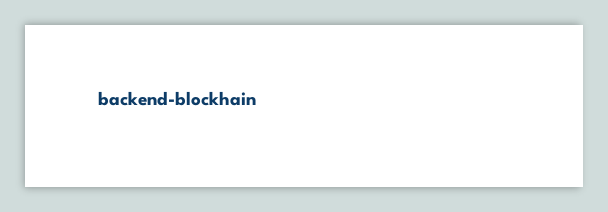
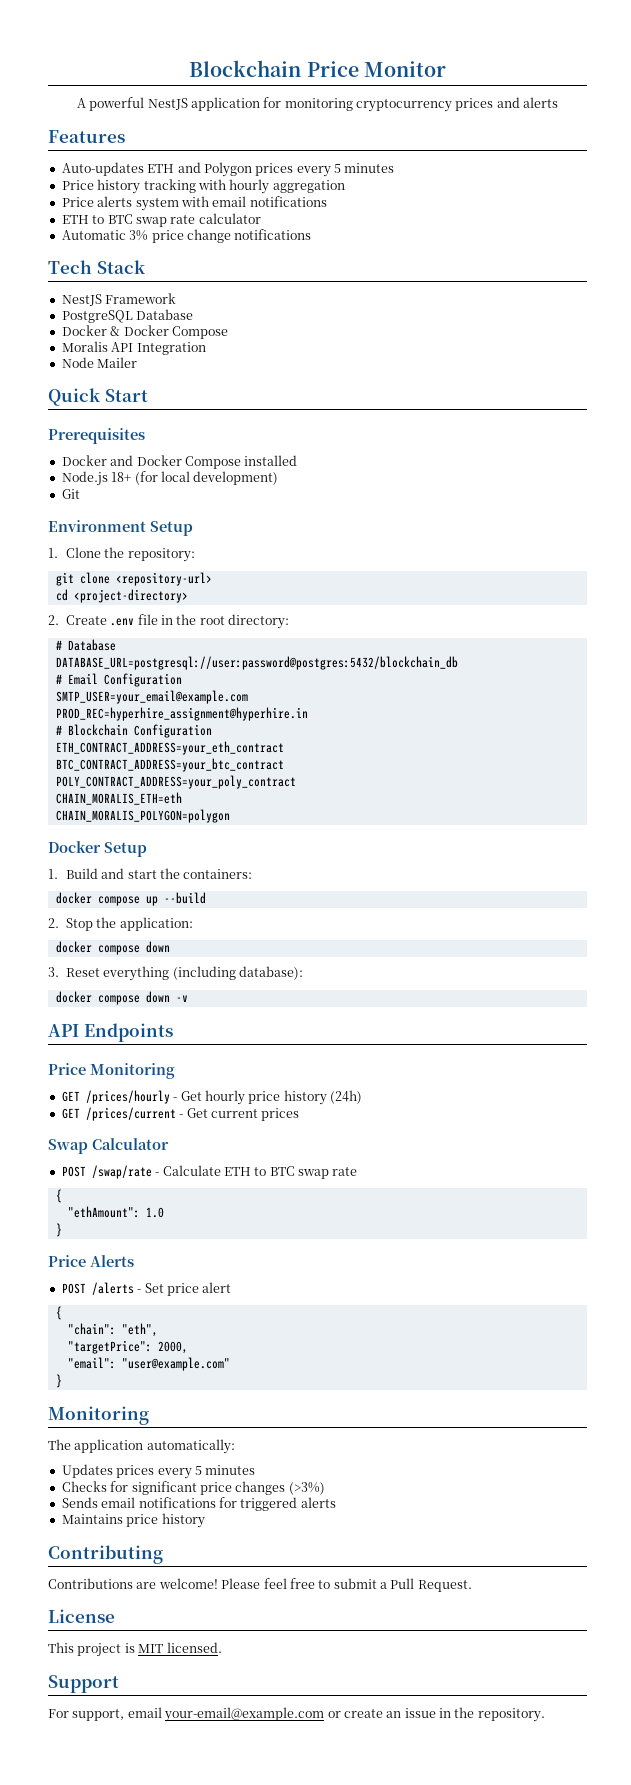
[98,91,256,106] backend-blockhain -> [189,60,446,77] [76,97,559,112] [48,130,125,143] [61,162,395,177] [61,179,345,194] [61,196,327,211] [61,213,261,227] [61,229,312,243] [48,260,145,274] [61,293,177,306] [61,309,194,323] [61,325,228,339] [61,341,206,355] [61,357,138,368] [48,388,148,406] [48,428,145,444] [61,455,298,469] [61,471,279,486] [61,489,80,499] [48,520,193,536] [48,547,195,562] [55,572,212,586] [55,589,188,603] [48,614,290,629] [55,639,116,651] [55,656,458,670] [55,673,182,687] [55,690,248,704] [55,707,308,721] [55,724,212,738] [55,741,284,755] [55,758,284,772] [55,775,296,789] [55,792,182,805] [55,809,230,823] [48,841,147,857] [48,868,253,879] [55,892,206,906] [48,917,193,931] [55,941,170,955] [48,966,304,981] [55,991,188,1005] [48,1023,173,1042] [48,1063,175,1079] [61,1090,362,1105] [61,1107,300,1121] [48,1138,169,1154] [61,1165,358,1179] [55,1189,62,1203] [67,1206,164,1218] [55,1223,62,1237] [48,1255,134,1267] [61,1282,232,1296] [55,1306,62,1320] [67,1323,158,1337] [67,1340,188,1354] [67,1357,230,1371] [55,1374,62,1388] [48,1406,149,1425] [48,1439,235,1454] [61,1464,256,1479] [61,1481,325,1495] [61,1497,336,1511] [61,1513,205,1528] [48,1545,163,1564] [48,1578,472,1592] [48,1609,115,1623] [48,1642,222,1657] [48,1675,119,1693] [48,1707,545,1722] Blockchain Price Monitor // A powerful NestJS application for monitoring cryptocurrency prices and alerts // Features // Auto-updates ETH and Polygon prices every 5 minutes // Price history tracking with hourly aggregation // Price alerts system with email notifications // ETH to BTC swap rate calculator // Automatic 3% price change notifications // Tech Stack // NestJS Framework // PostgreSQL Database // Docker & Docker Compose // Moralis API Integration // Node Mailer // Quick Start // Prerequisites // Docker and Docker Compose installed // Node.js 18+ (for local development) // Git // Environment Setup // 1. Clone the repository: // git clone <repository-url> // cd <project-directory> // 2. Create .env file in the root directory: // # Database // DATABASE_URL=postgresql://user:password@postgres:5432/blockchain_db // # Email Configuration // SMTP_USER=your_email@example.com // PROD_REC=hyperhire_assignment@hyperhire.in // # Blockchain Configuration // ETH_CONTRACT_ADDRESS=your_eth_contract // BTC_CONTRACT_ADDRESS=your_btc_contract // POLY_CONTRACT_ADDRESS=your_poly_contract // CHAIN_MORALIS_ETH=eth // CHAIN_MORALIS_POLYGON=polygon // Docker Setup // 1. Build and start the containers: // docker compose up --build // 2. Stop the application: // docker compose down // 3. Reset everything (including database): // docker compose down -v // API Endpoints // Price Monitoring // GET /prices/hourly - Get hourly price history (24h) // GET /prices/current - Get current prices // Swap Calculator // POST /swap/rate - Calculate ETH to BTC swap rate // { // "ethAmount": 1.0 // } // Price Alerts // POST /alerts - Set price alert // { // "chain": "eth", // "targetPrice": 2000, // "email": "user@example.com" // } // Monitoring // The application automatically: // Updates prices every 5 minutes // Checks for significant price changes (>3%) // Sends email notifications for triggered alerts // Maintains price history // Contributing // Contributions are welcome! Please feel free to submit a Pull Request. // License // This project is MIT licensed. // Support // For support, email your-email@example.com or create an issue in the repository.

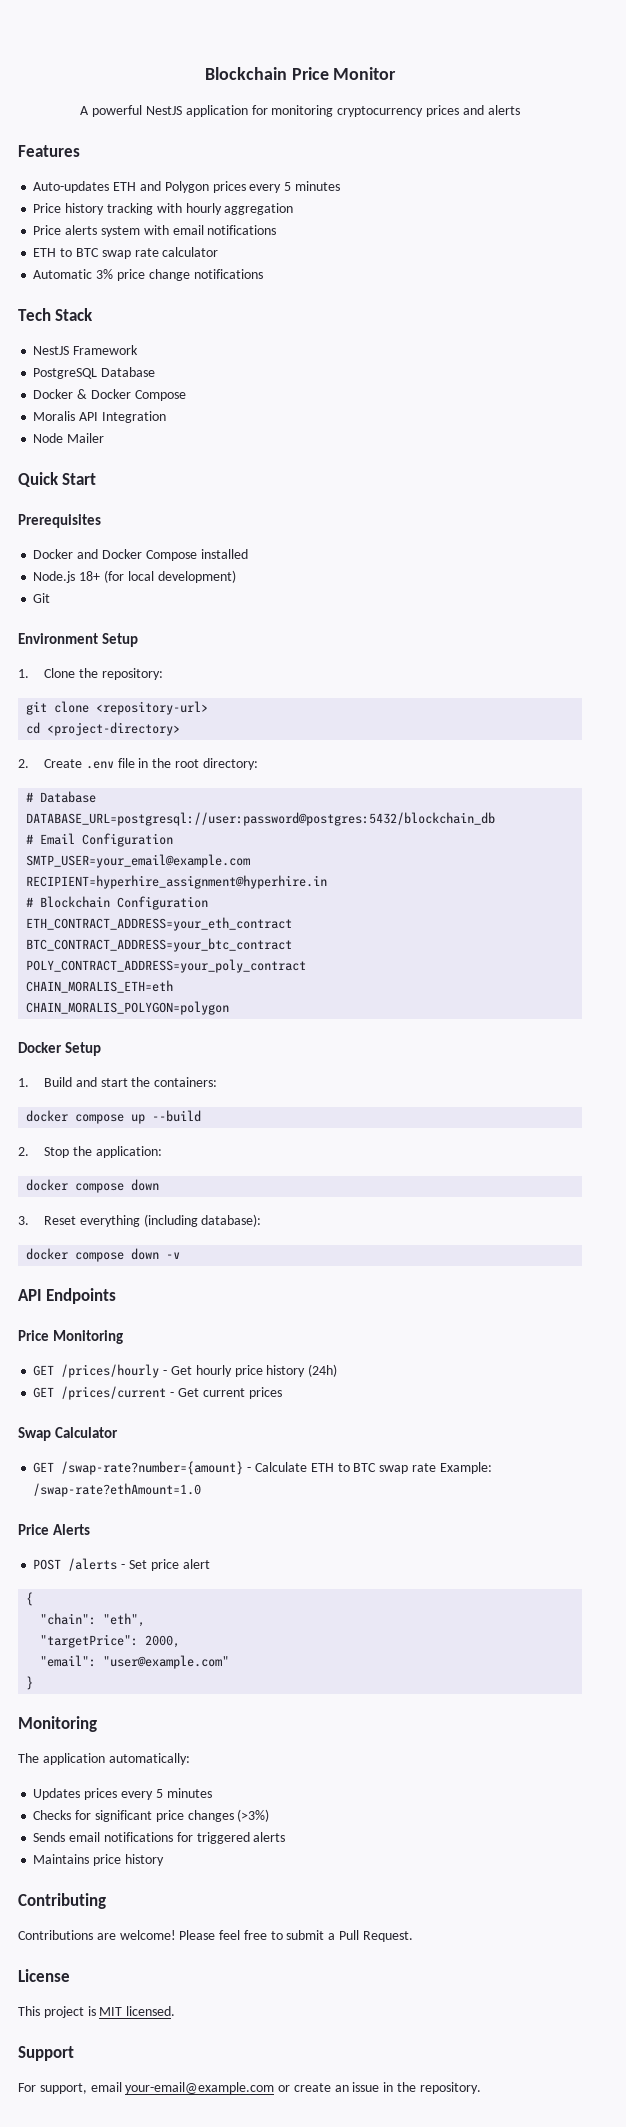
[55,707,308,721] PROD_REC=hyperhire_assignment@hyperhire.in -> [26,875,328,889] RECIPIENT=hyperhire_assignment@hyperhire.in
[61,1165,152,1179] POST /swap/rate -> [33,1461,244,1475] GET /swap-rate?number={amount}
[55,1189,62,1203] [67,1206,164,1218] [55,1223,62,1237] // { // "ethAmount": 1.0 // } -> [439,1462,492,1474] [33,1483,202,1497] Example: /swap-rate?ethAmount=1.0

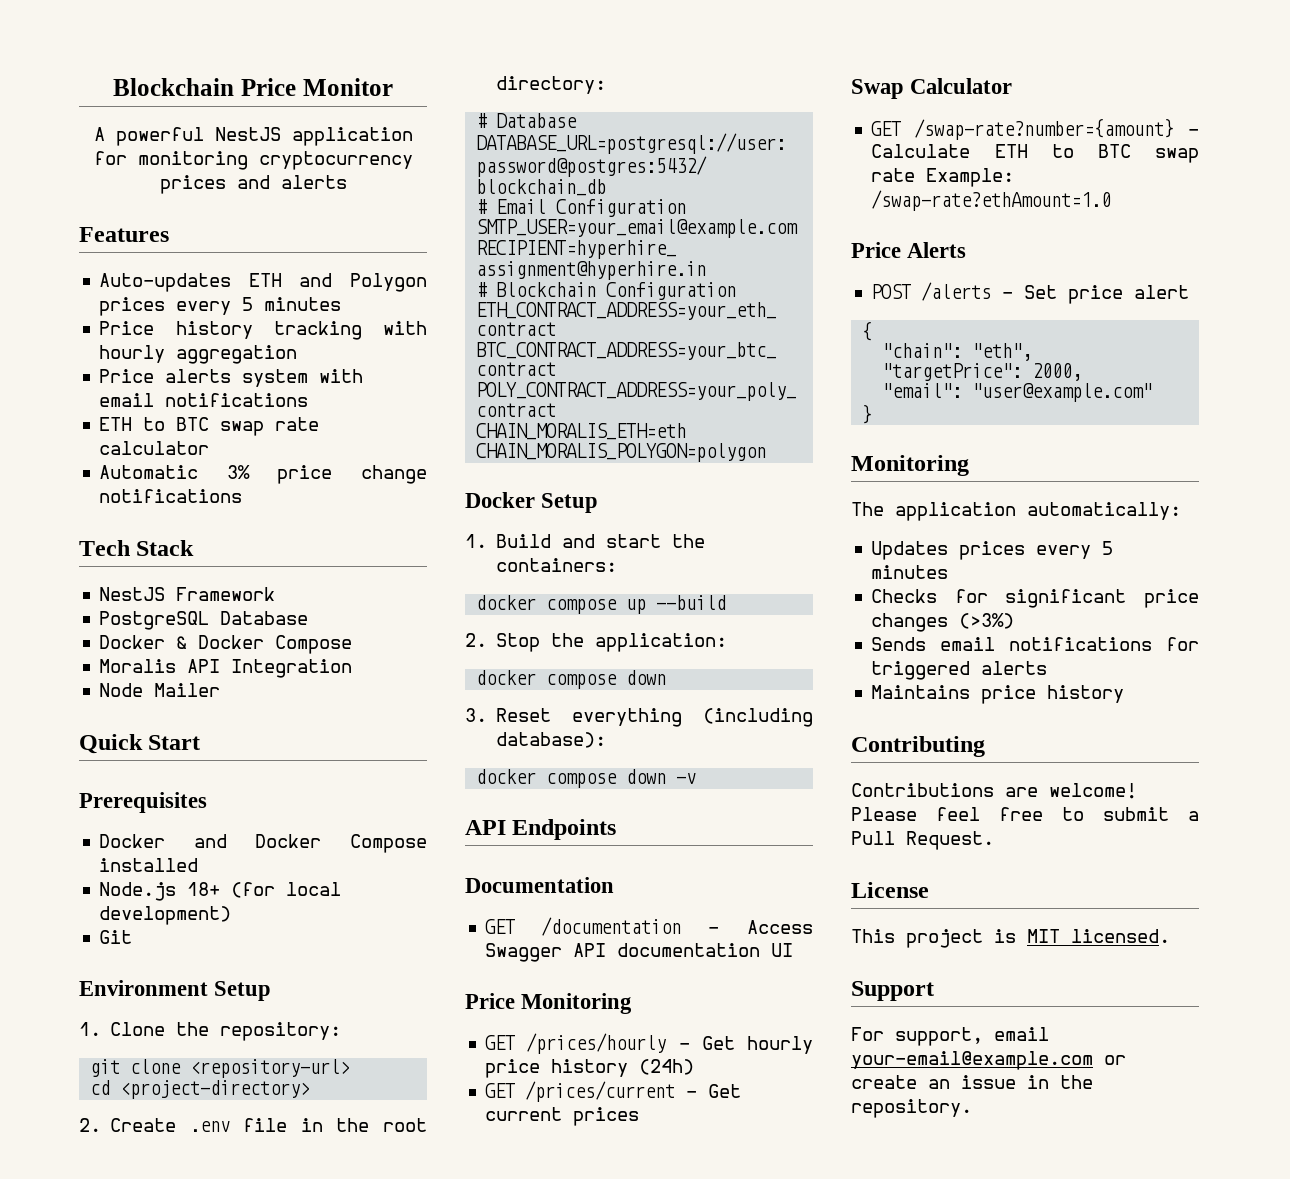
(117, 1296) none -> [465,877,614,893] [485,917,813,936] [485,943,794,962] // Documentation // GET /documentation - Access Swagger API documentation UI

